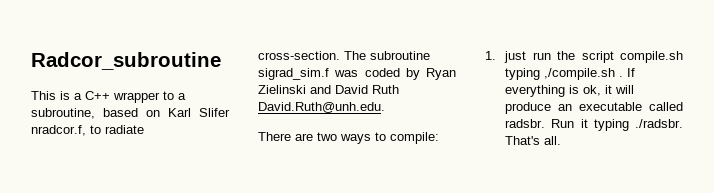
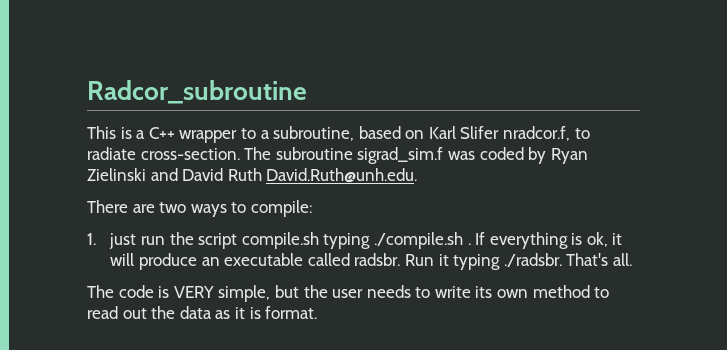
[544,68,616,80] ,/compile.sh -> [373,232,463,249] ./compile.sh
(562, 140) none -> [87,285,610,302] [87,306,318,319] // The code is VERY simple, but the user needs to write its own method to read out the data as it is format.

